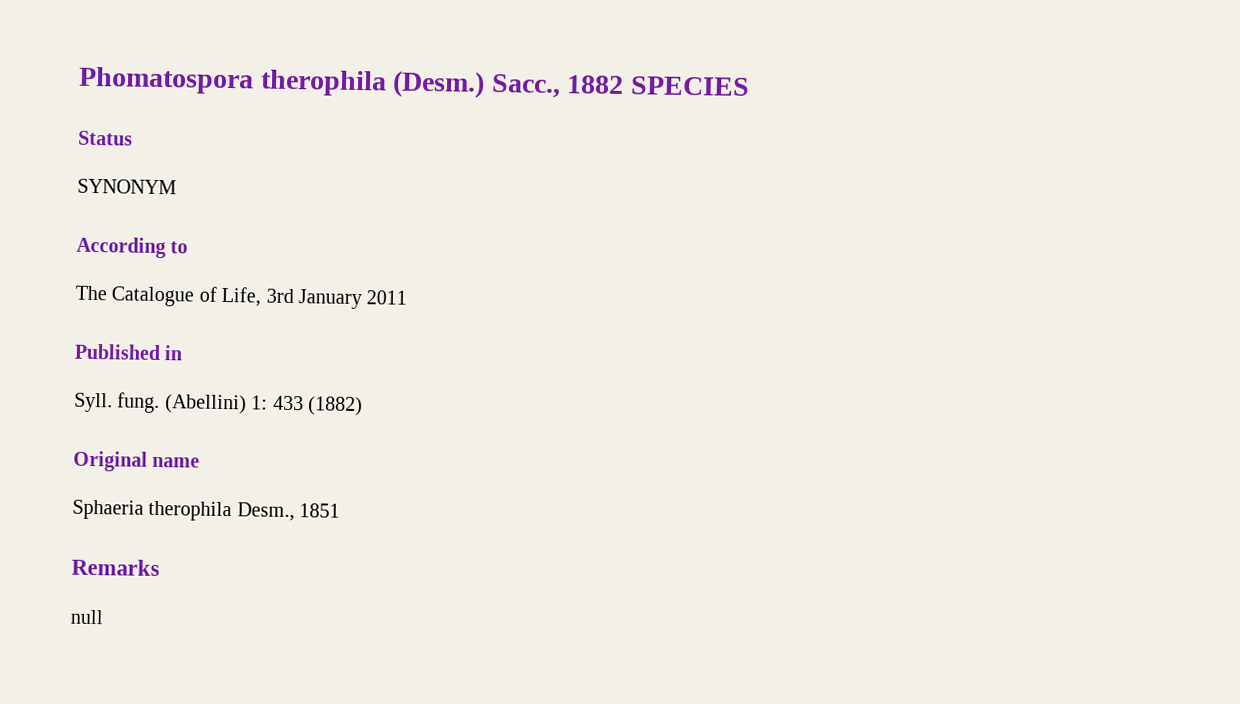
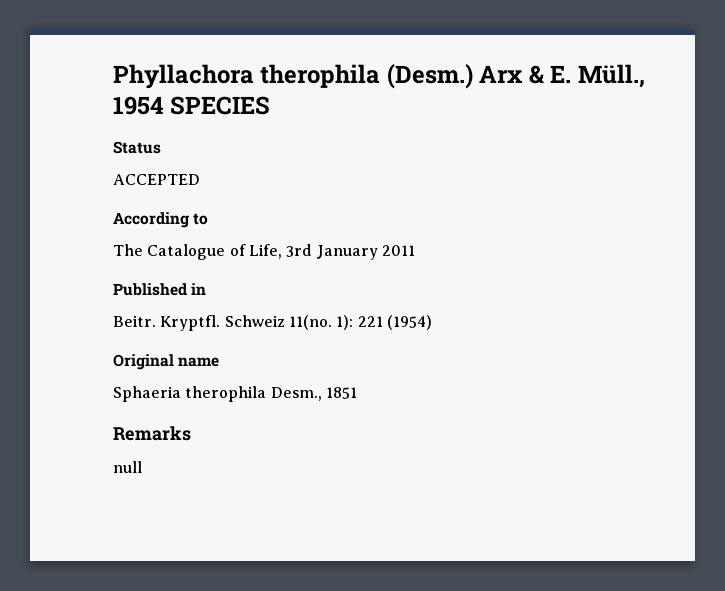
[78,66,254,95] Phomatospora -> [113,64,254,89] Phyllachora
[490,74,625,99] Sacc., 1882 -> [479,64,645,88] [113,96,164,115] Arx & E. Müll., 1954
[77,178,177,195] SYNONYM -> [113,174,200,185] ACCEPTED
[74,392,363,417] Syll. fung. (Abellini) 1: 433 (1882) -> [113,315,432,331] Beitr. Kryptfl. Schweiz 11(no. 1): 221 (1954)

